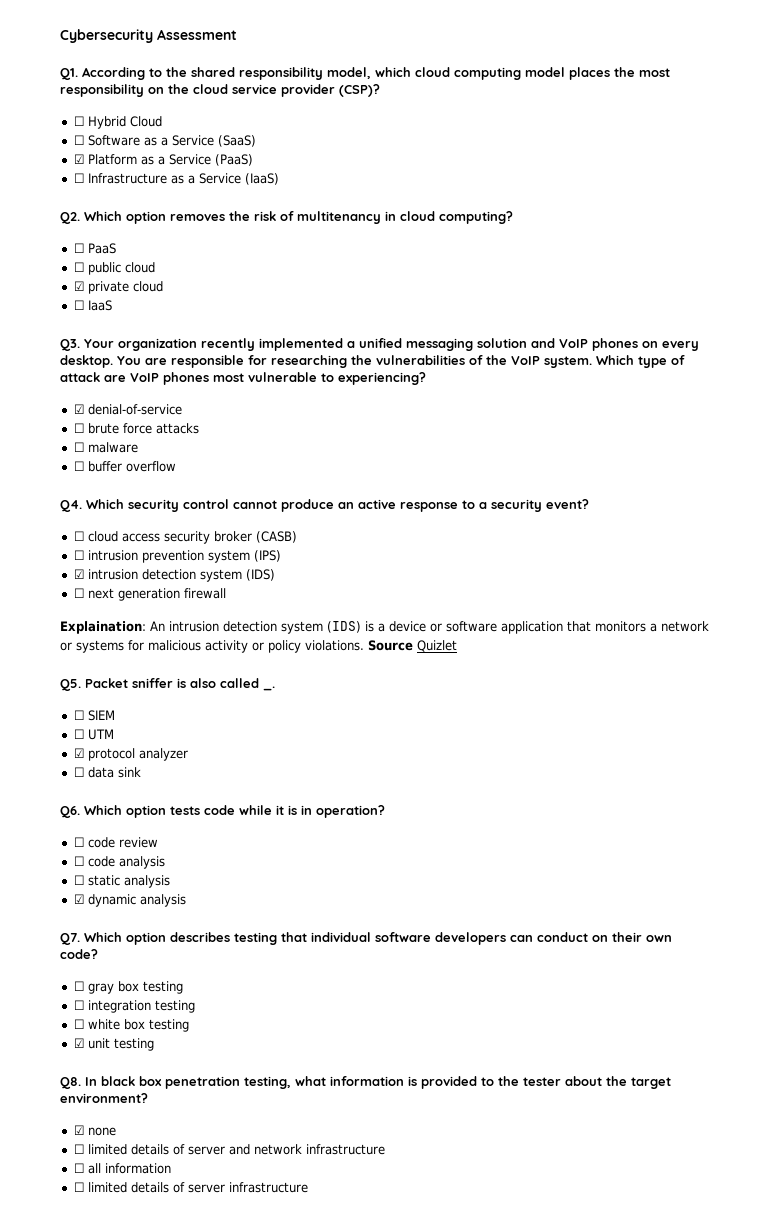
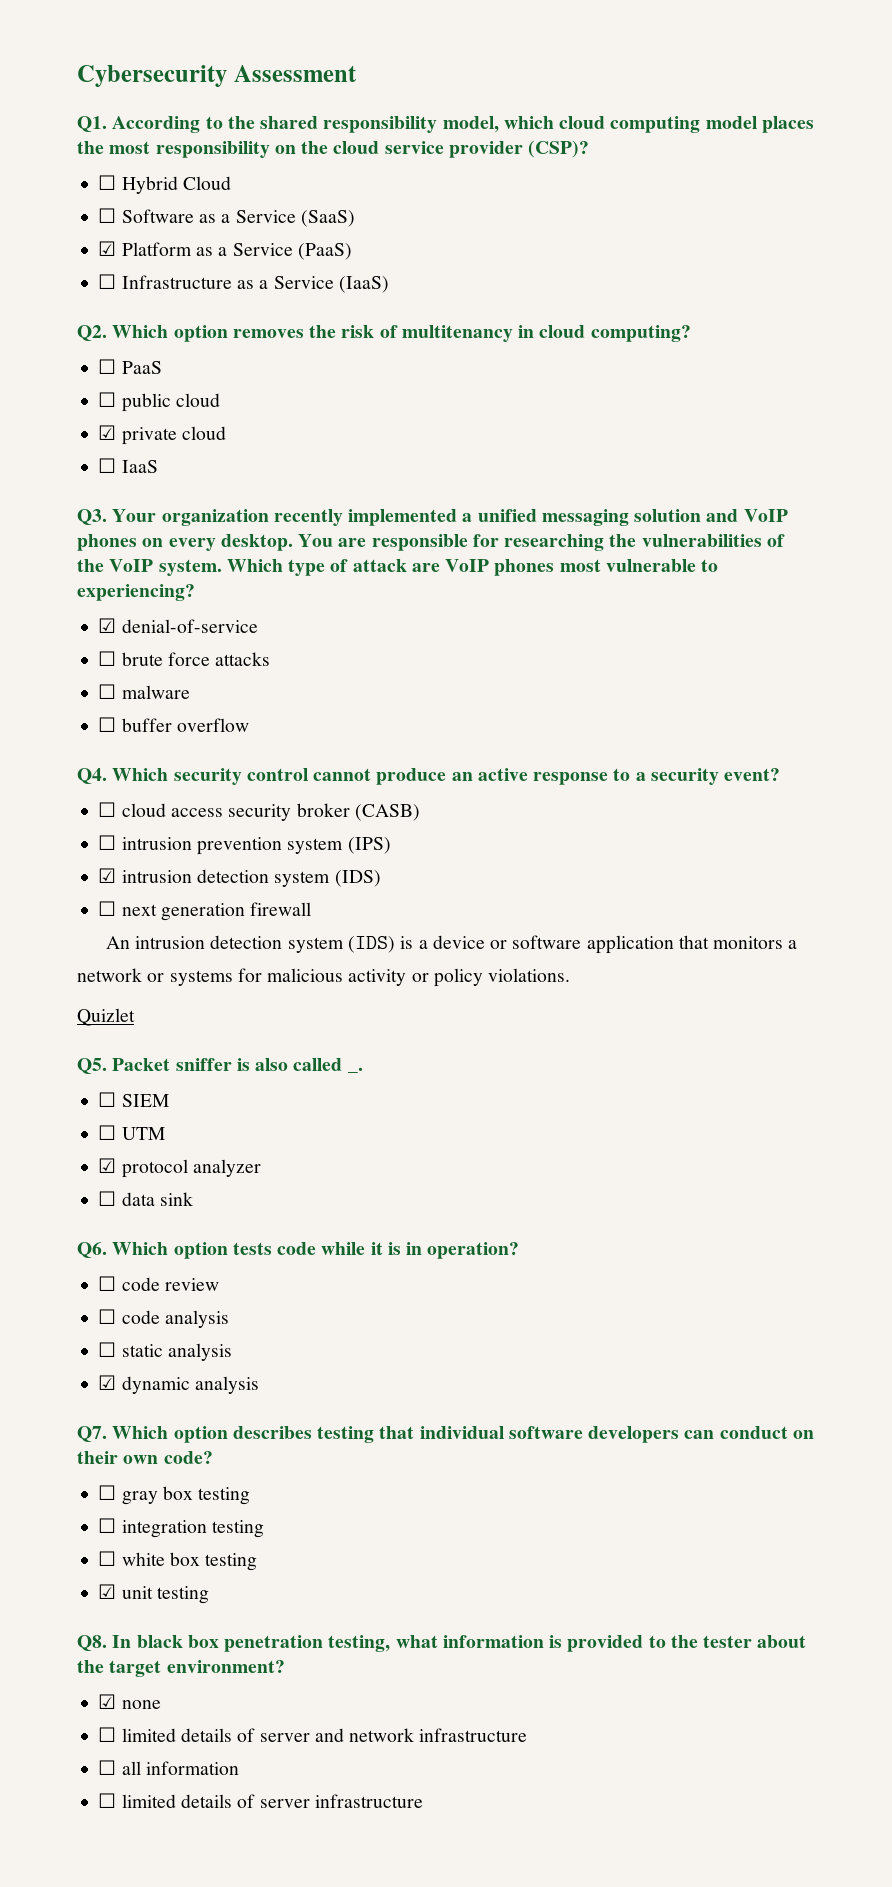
[60,621,146,634] Explaination: -> (312, 909) none
[368,640,413,651] Source -> (571, 975) //

